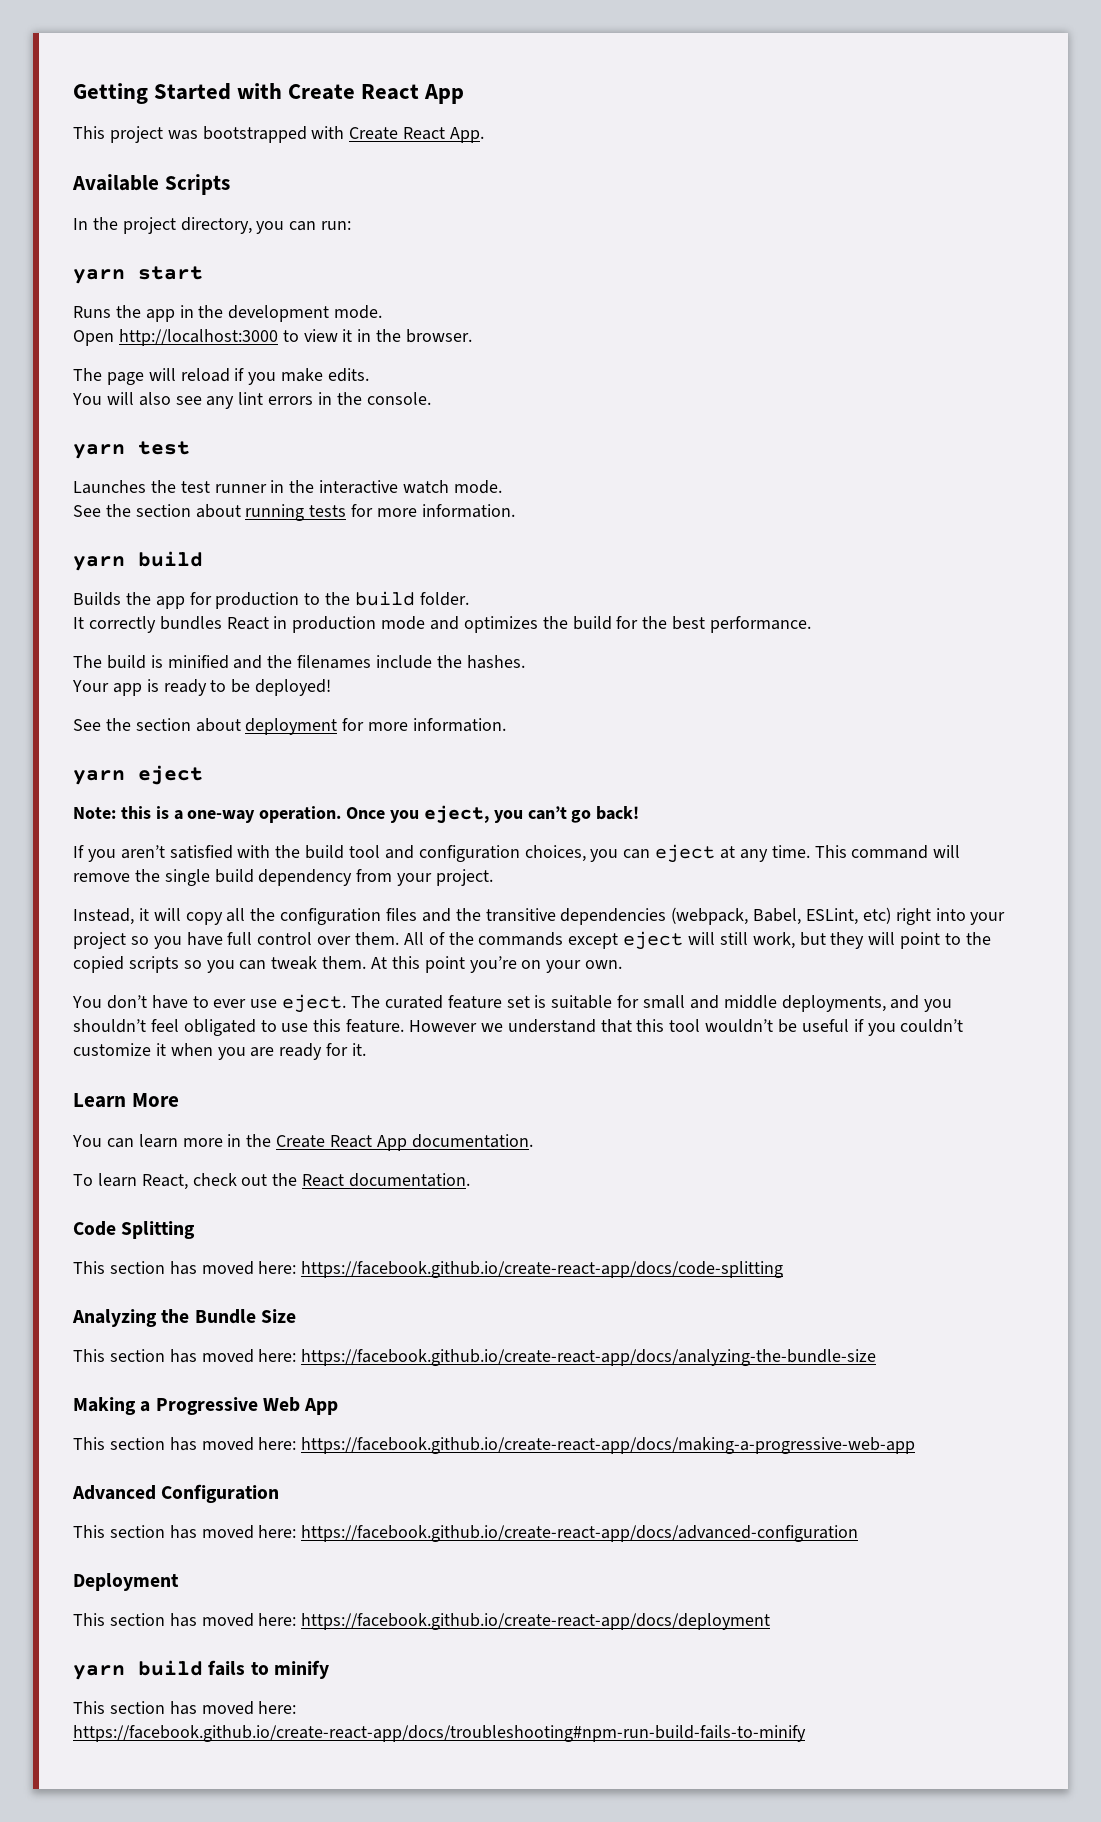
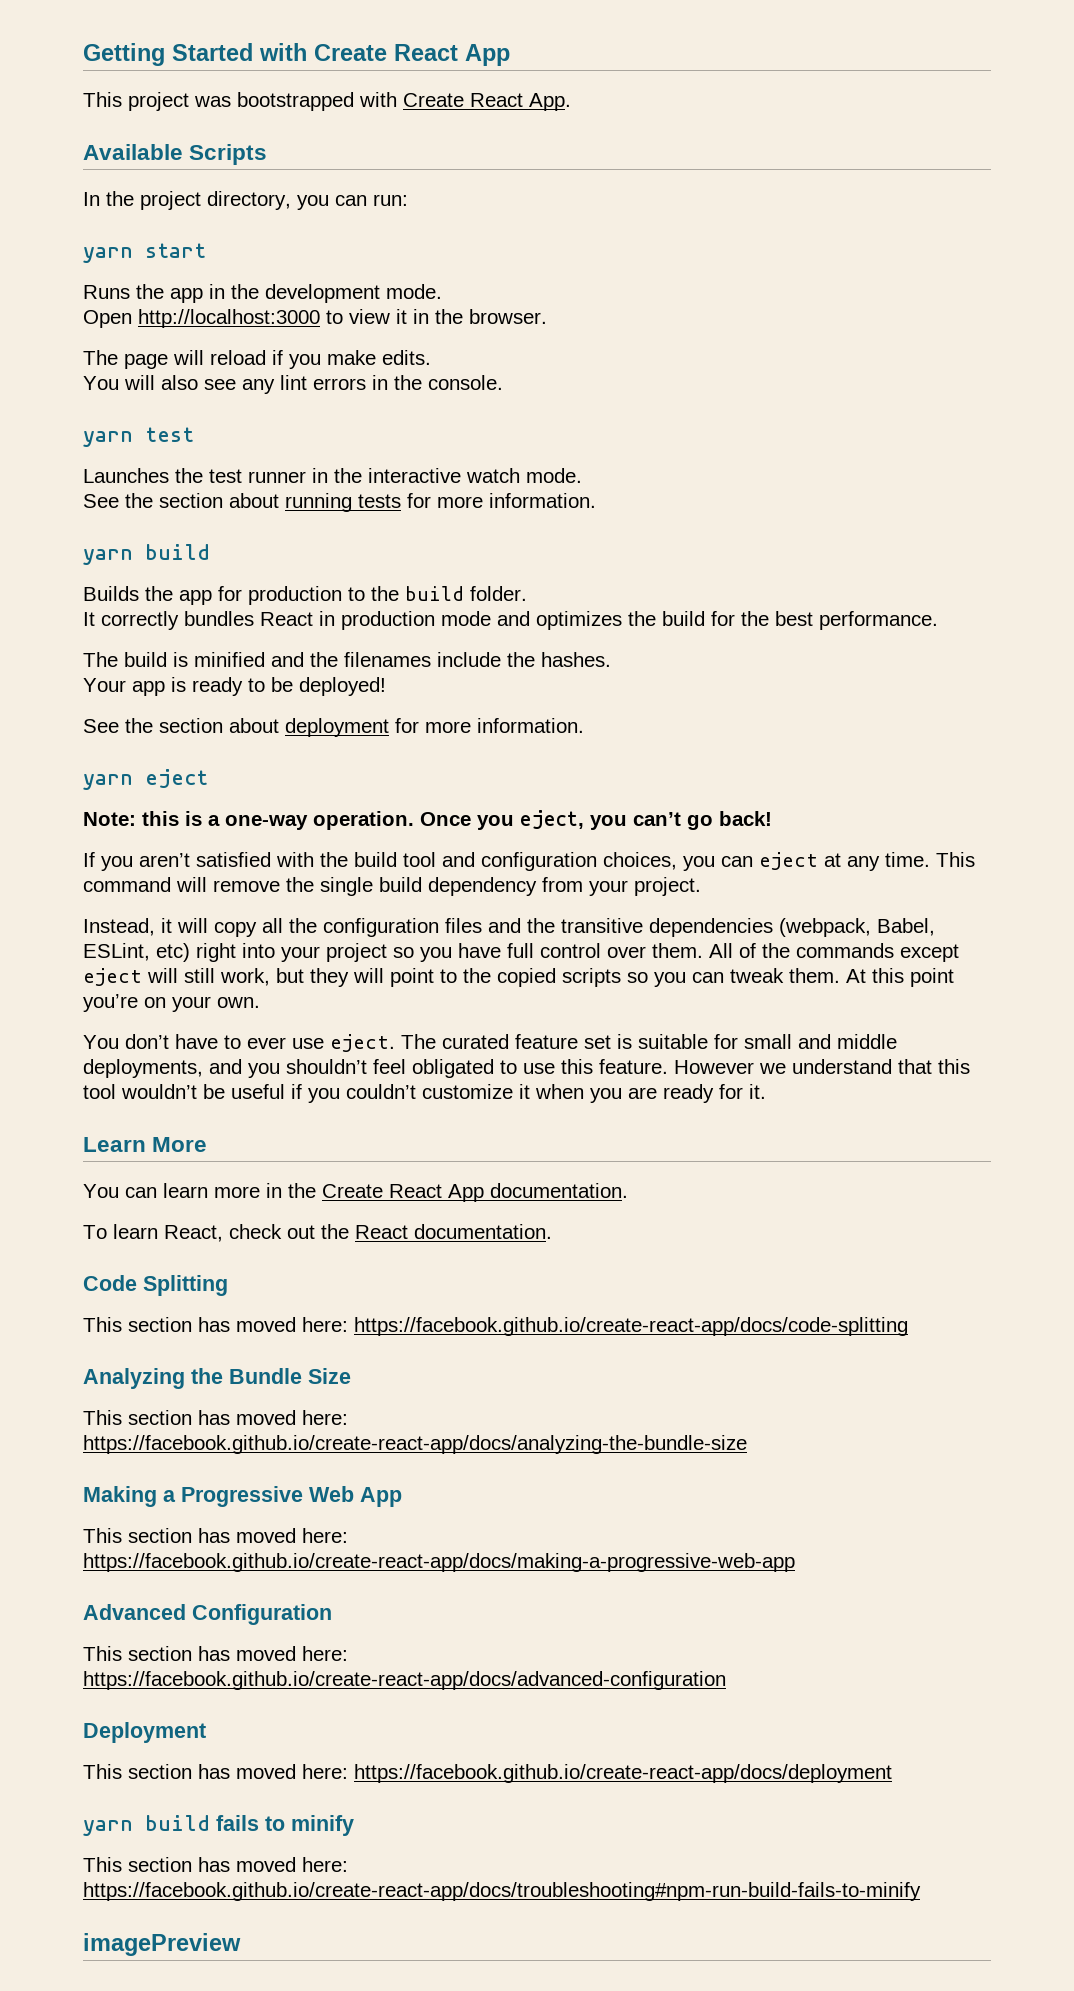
(806, 1733) none -> [83,1933,241,1956] // imagePreview

